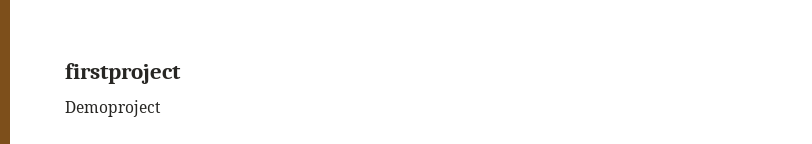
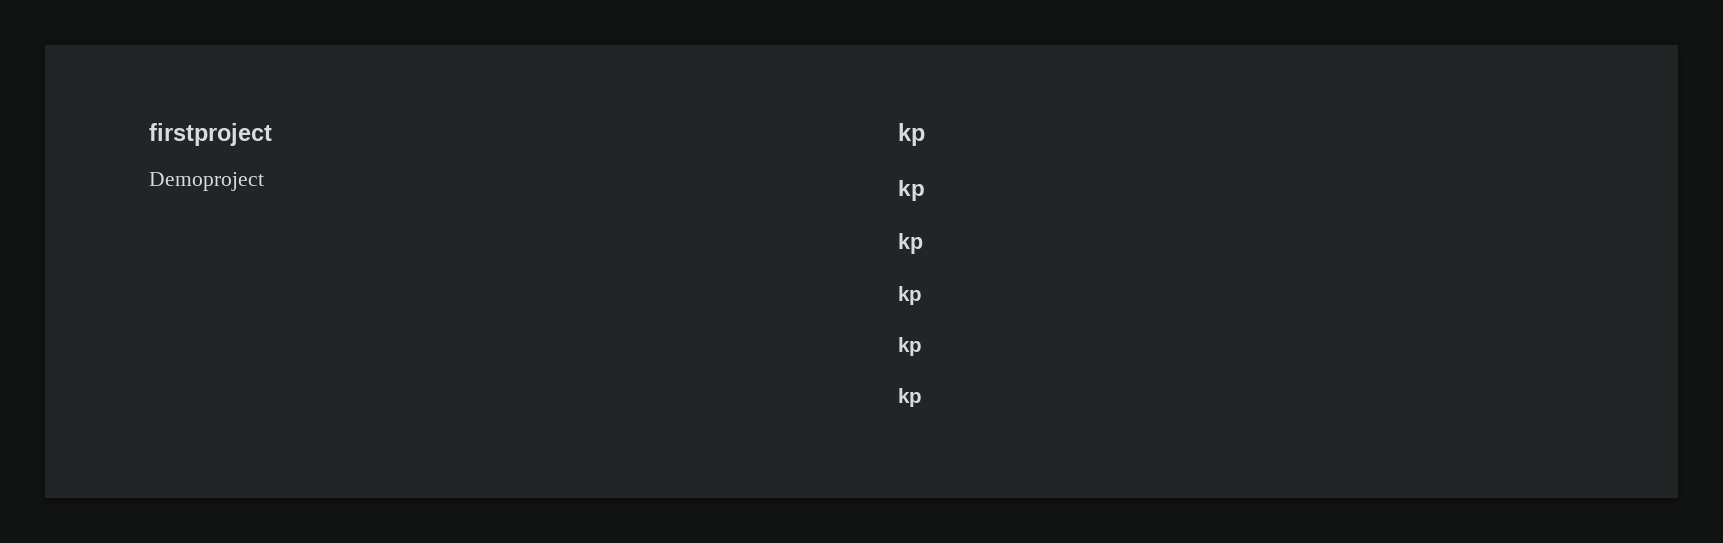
(161, 108) none -> [898,123,925,146] [898,180,925,201] [898,233,923,254] [898,286,922,305] [898,337,922,356] [898,388,922,407] // kp // kp // kp // kp // kp // kp

